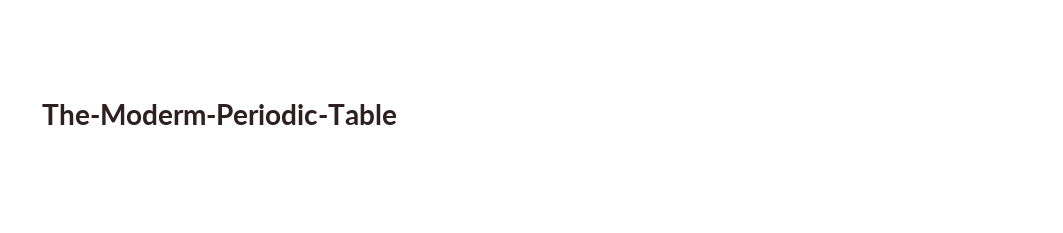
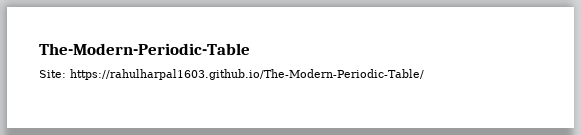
[42,104,397,125] The-Moderm-Periodic-Table -> [39,43,250,55] [39,69,424,80] The-Modern-Periodic-Table // Site: https://rahulharpal1603.github.io/The-Modern-Periodic-Table/

